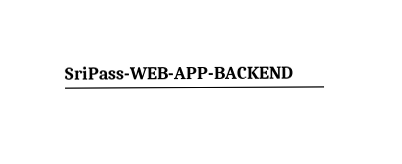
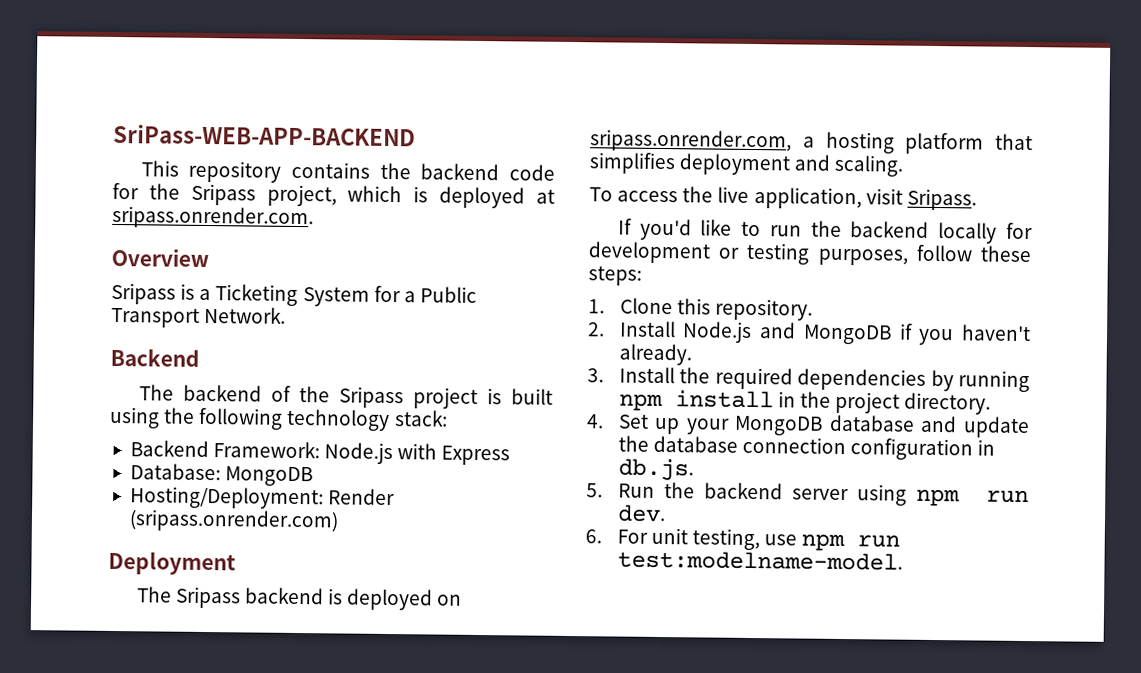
(293, 72) none -> [140,160,555,183] [112,182,556,209] [112,205,314,230] [111,247,209,268] [111,282,477,307] [111,306,287,328] [110,348,200,367] [138,384,553,409] [109,406,448,432] [129,440,511,466] [129,463,314,487] [129,486,396,510] [128,509,339,533] [108,550,236,576] [136,586,463,611] [590,129,1033,155] [589,152,905,177] [589,186,977,211] [617,218,1033,244] [588,241,1032,266] [588,266,642,286] [588,297,813,321] [588,320,1031,346] [618,343,692,366] [587,366,1030,393] [618,390,992,415] [586,414,1030,439] [617,435,996,461] [617,458,694,481] [586,482,1029,507] [616,504,666,523] [585,527,901,552] [616,550,903,571] // This repository contains the backend code for the Sripass project, which is deployed at sripass.onrender.com. // Overview // Sripass is a Ticketing System for a Public Transport Network. // Backend // The backend of the Sripass project is built using the following technology stack: // Backend Framework: Node.js with Express // Database: MongoDB // Hosting/Deployment: Render (sripass.onrender.com) // Deployment // The Sripass backend is deployed on sripass.onrender.com, a hosting platform that simplifies deployment and scaling. // To access the live application, visit Sripass. // If you'd like to run the backend locally for development or testing purposes, follow these steps: // 1. Clone this repository. // 2. Install Node.js and MongoDB if you haven't already. // 3. Install the required dependencies by running npm install in the project directory. // 4. Set up your MongoDB database and update the database connection configuration in db.js. // 5. Run the backend server using npm run dev. // 6. For unit testing, use npm run test:modelname-model.

